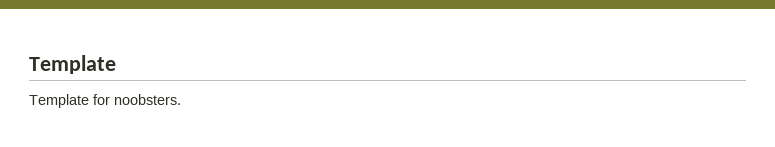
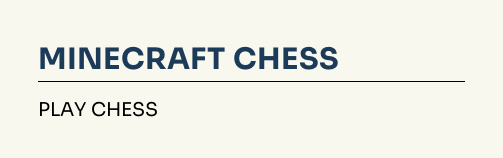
[29,55,116,74] [29,94,181,108] Template // Template for noobsters. -> [38,46,339,70] [38,101,159,117] MINECRAFT CHESS // PLAY CHESS

